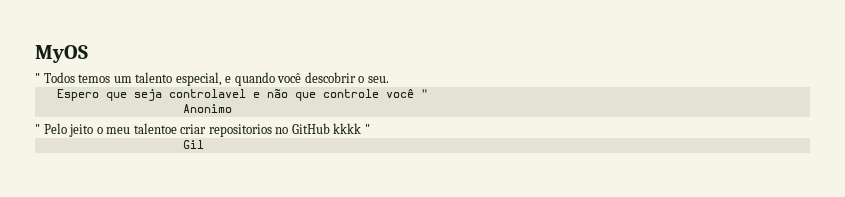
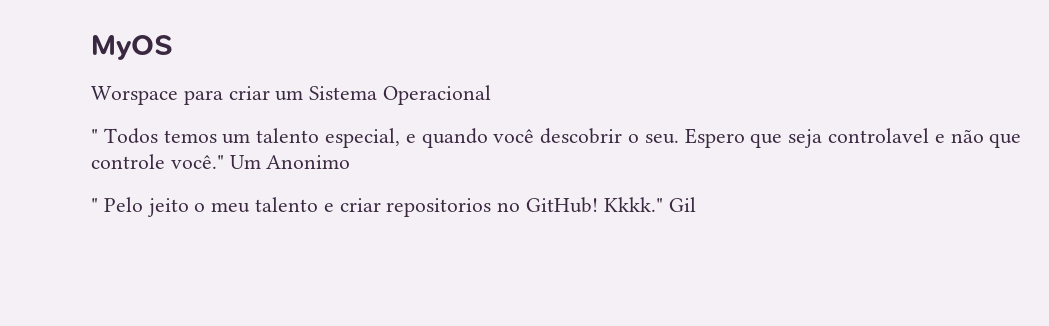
(88, 54) none -> [91,85,492,105] // Worspace para criar um Sistema Operacional
(389, 79) // -> (679, 139) none
[385,89,428,98] você " // -> [170,155,261,169] você." Um
[133,123,177,134] talentoe -> [255,197,334,212] talento e
[291,123,370,134] GitHub kkkk " // -> [526,197,663,213] GitHub! Kkkk."

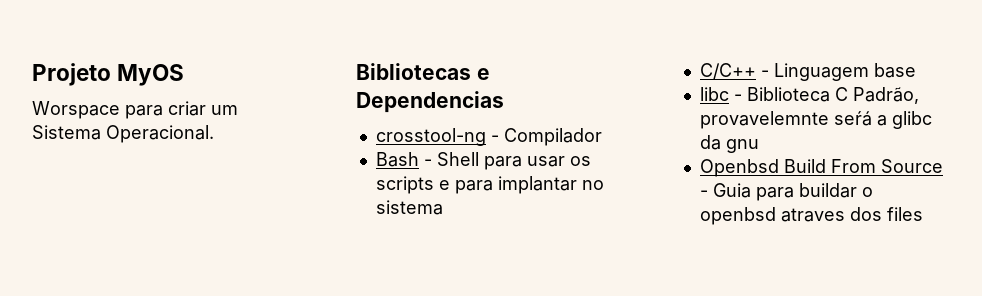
(91, 47) none -> [32,63,111,86] Projeto
[383,85,492,105] [91,128,1022,148] [91,154,351,169] [91,197,696,217] Operacional // " Todos temos um talento especial, e quando você descobrir o seu. Espero que seja controlavel e não que controle você." Um Anonimo // " Pelo jeito o meu talento e criar repositorios no GitHub! Kkkk." Gil -> [106,125,214,143] [356,63,490,80] [356,91,504,113] [375,128,602,146] [375,152,591,170] [375,176,604,194] [375,200,443,215] [699,63,916,81] [699,87,919,104] [699,111,932,129] [699,135,759,153] [699,159,943,177] [699,183,873,201] [699,207,923,225] Operacional. // Bibliotecas e Dependencias // crosstool-ng - Compilador // Bash - Shell para usar os scripts e para implantar no sistema // C/C++ - Linguagem base // libc - Biblioteca C Padrão, provavelemnte seŕá a glibc da gnu // Openbsd Build From Source - Guia para buildar o openbsd atraves dos files

